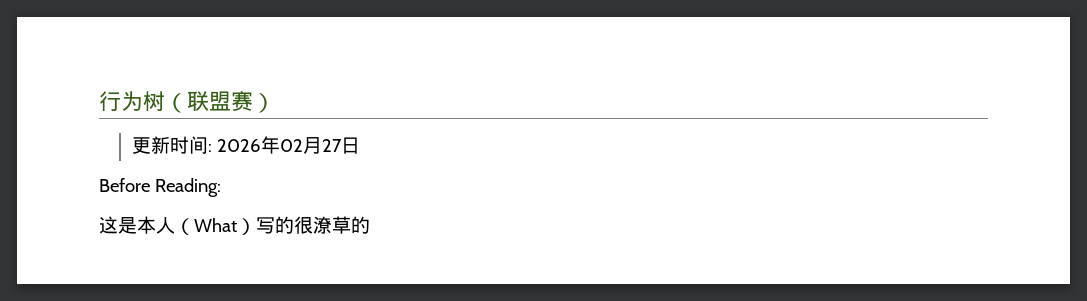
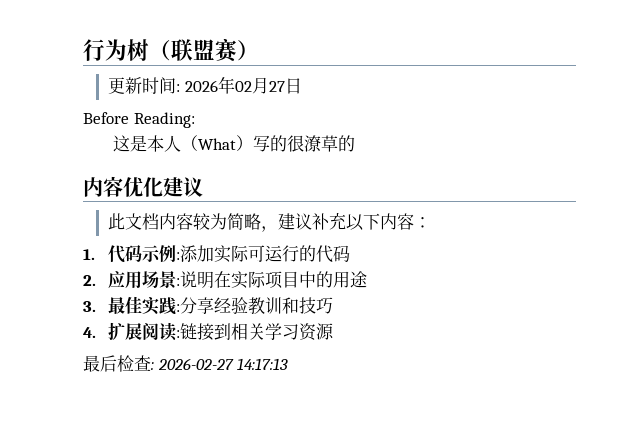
(370, 225) none -> [83,176,203,197] [107,212,431,232] [83,245,350,263] [83,271,367,289] [83,296,333,315] [83,322,334,341] [83,355,289,372] // 内容优化建议 // 此文档内容较为简略，建议补充以下内容： // 1.代码示例:添加实际可运行的代码 // 2.应用场景:说明在实际项目中的用途 // 3.最佳实践:分享经验教训和技巧 // 4.扩展阅读:链接到相关学习资源 // 最后检查: 2026-02-27 14:17:13

